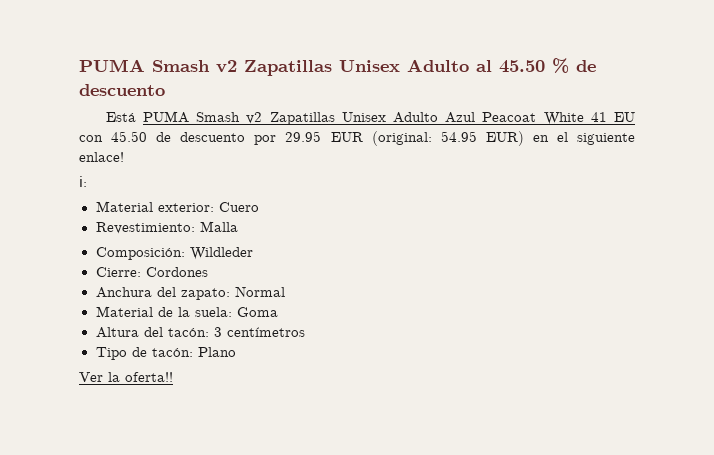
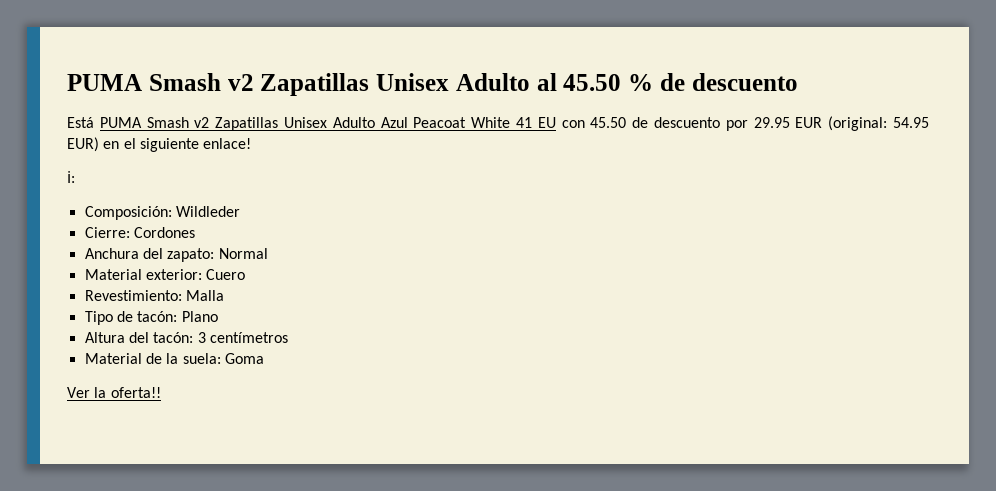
[95,201,259,212] [95,221,238,234] // Material exterior: Cuero // Revestimiento: Malla -> (75, 177) none
[157,307,278,317] de la suela: Goma -> [145,269,246,280] [84,290,224,301] [84,311,218,325] exterior: Cuero // Revestimiento: Malla // Tipo de tacón: Plano
[95,347,236,360] Tipo de tacón: Plano -> [84,353,264,364] Material de la suela: Goma

